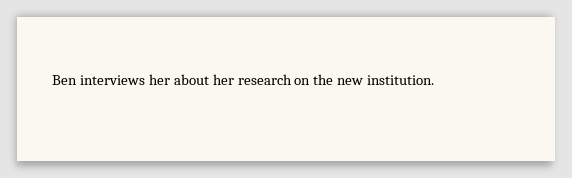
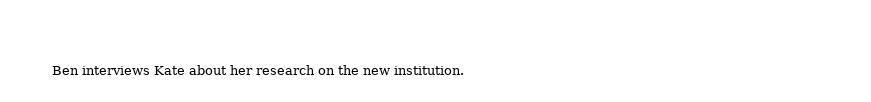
[148,74,170,85] her -> [154,66,185,75] Kate

